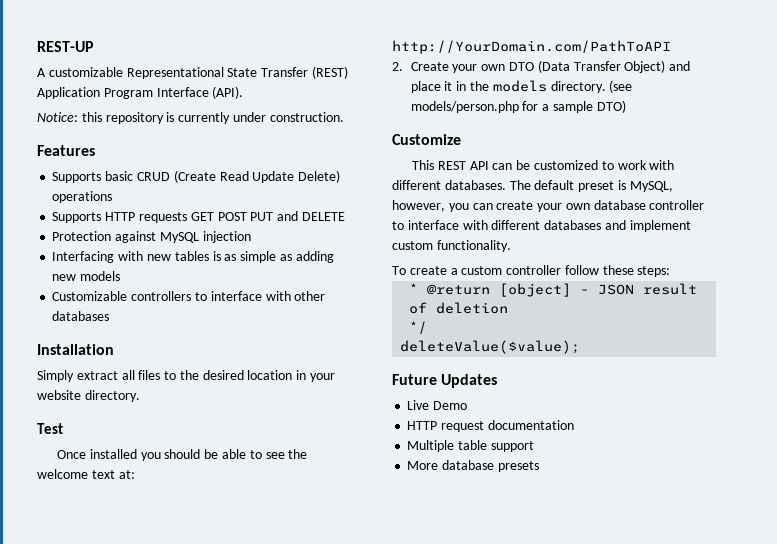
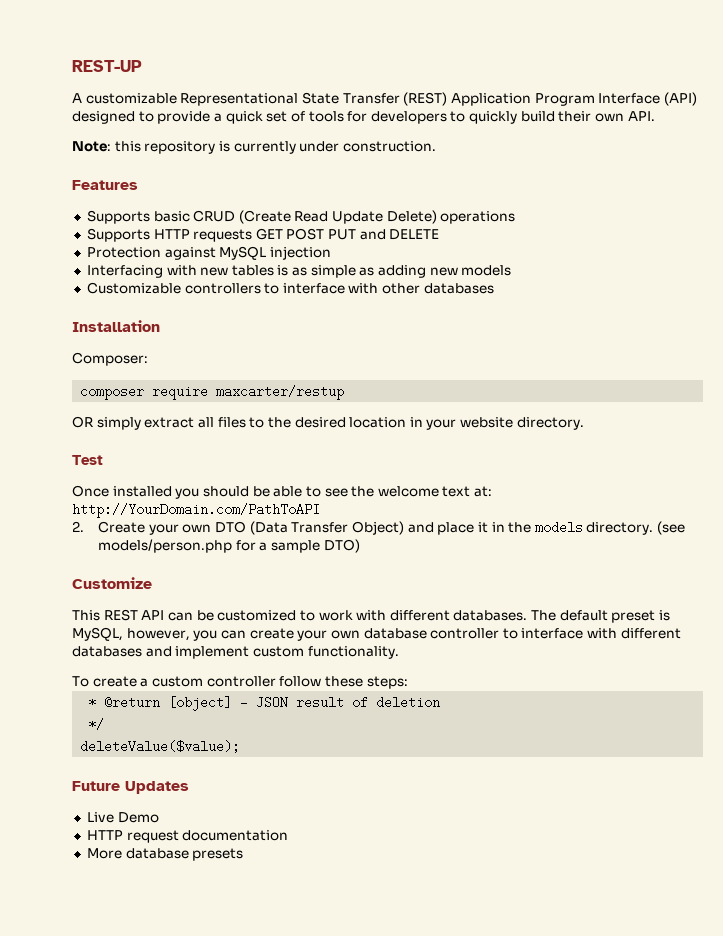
[212,86,244,99] [37,112,78,122] (API). // Notice: -> [663,92,697,106] [72,111,655,124] [72,141,111,152] (API) designed to provide a quick set of tools for developers to quickly build their own API. // Note:
[37,370,74,382] Simply -> [72,352,148,366] [80,385,345,400] [72,416,141,430] Composer: // composer require maxcarter/restup // OR simply
[407,440,534,452] // Multiple table support -> (289, 835) none

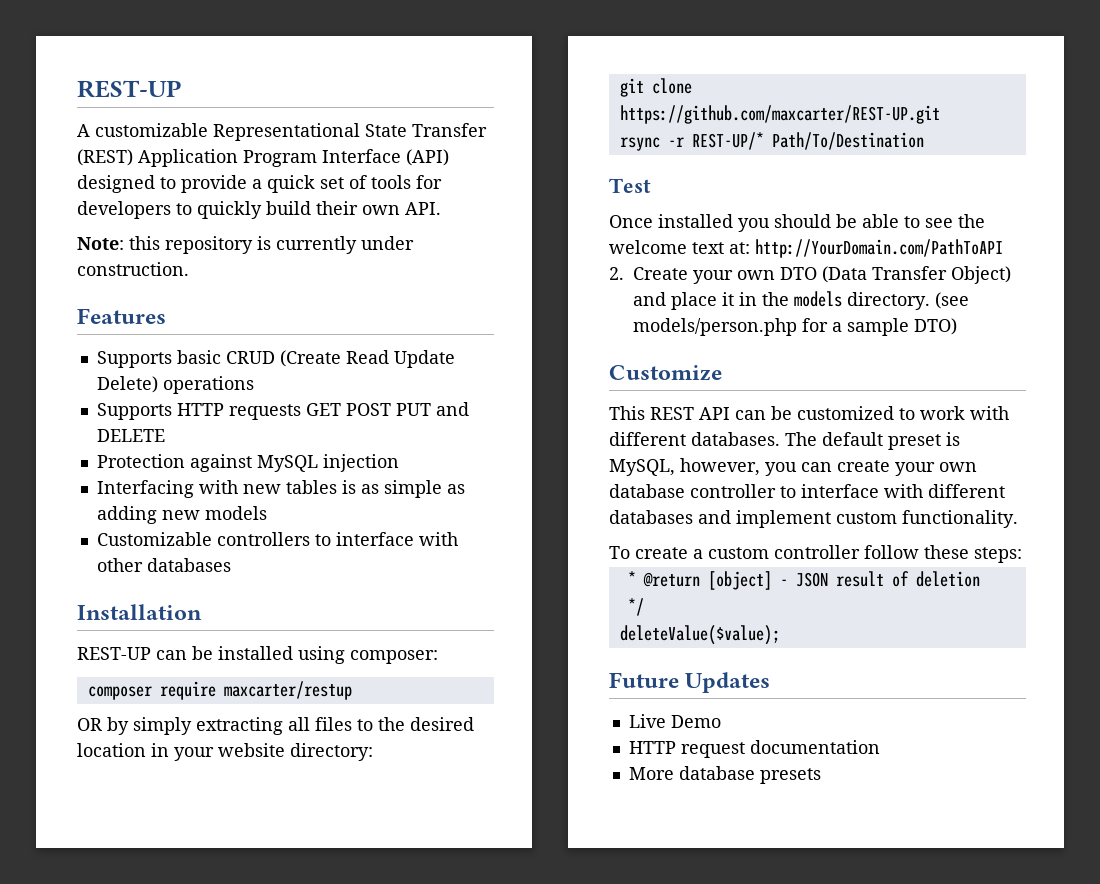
[72,352,148,366] Composer: -> [77,646,438,664] REST-UP can be installed using composer:
[96,417,195,430] simply extract -> [107,717,283,735] by simply extracting
[516,417,584,430] directory. -> [290,743,373,761] [619,78,692,97] [619,105,940,124] [619,132,924,151] directory: // git clone https://github.com/maxcarter/REST-UP.git // rsync -r REST-UP/* Path/To/Destination

